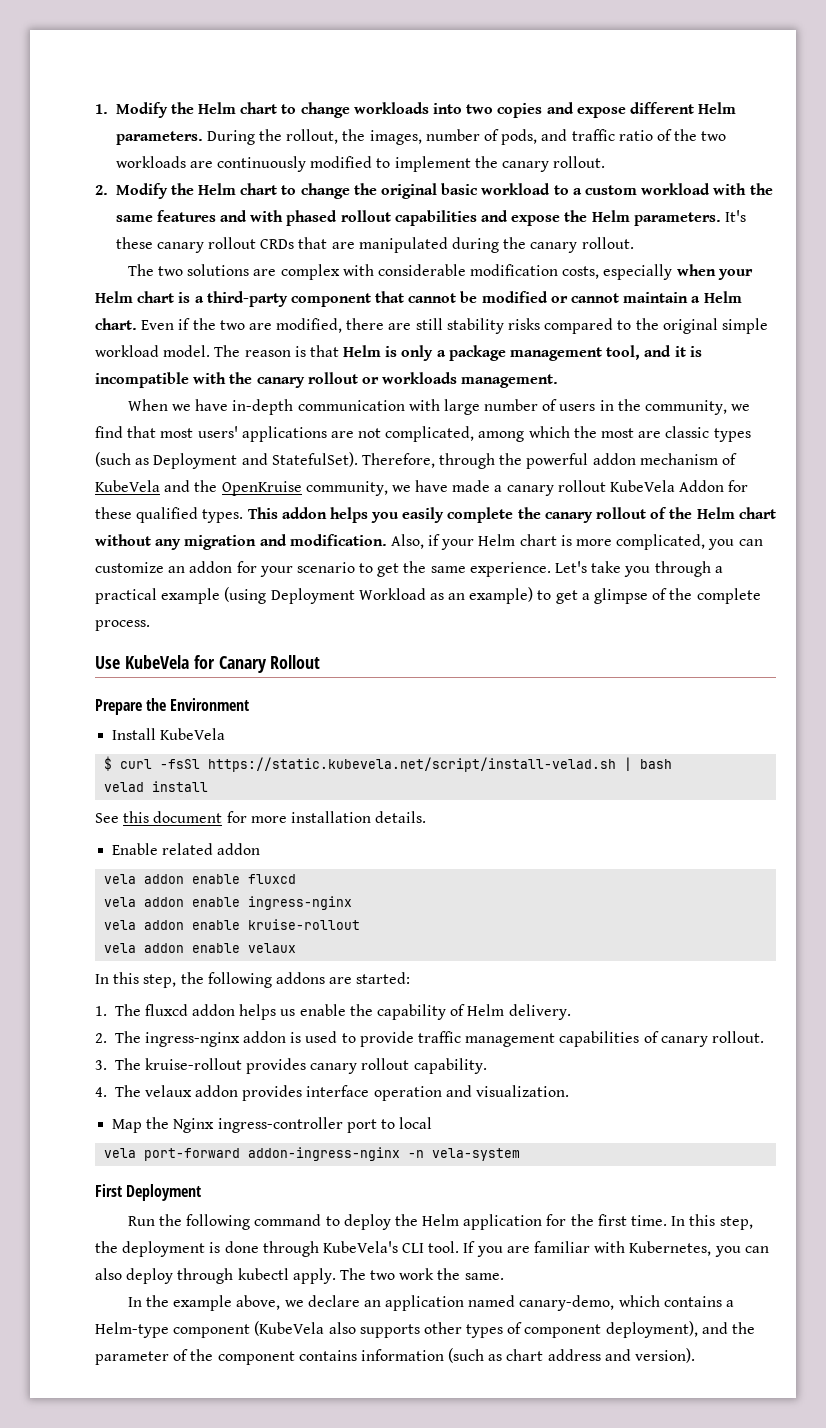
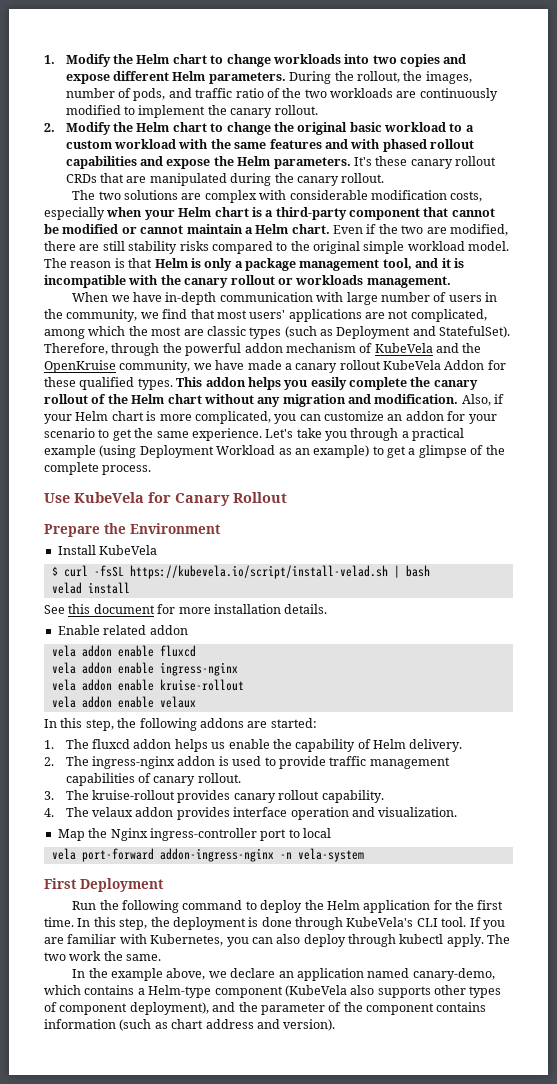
[160,757,617,772] -fsSl https://static.kubevela.net/script/install-velad.sh -> [93,565,388,579] -fsSL https://kubevela.io/script/install-velad.sh

